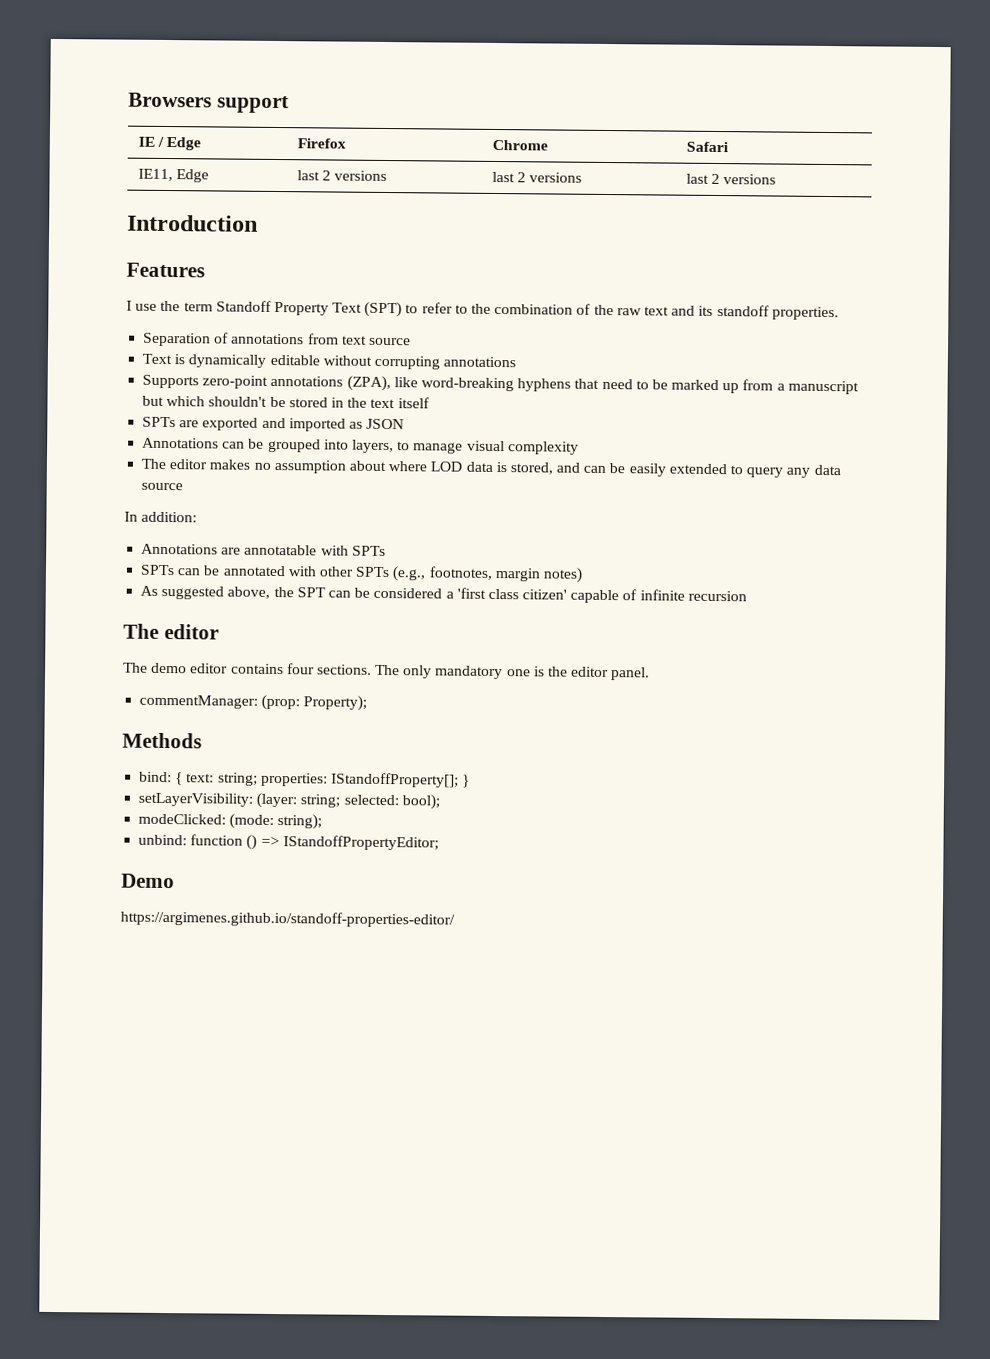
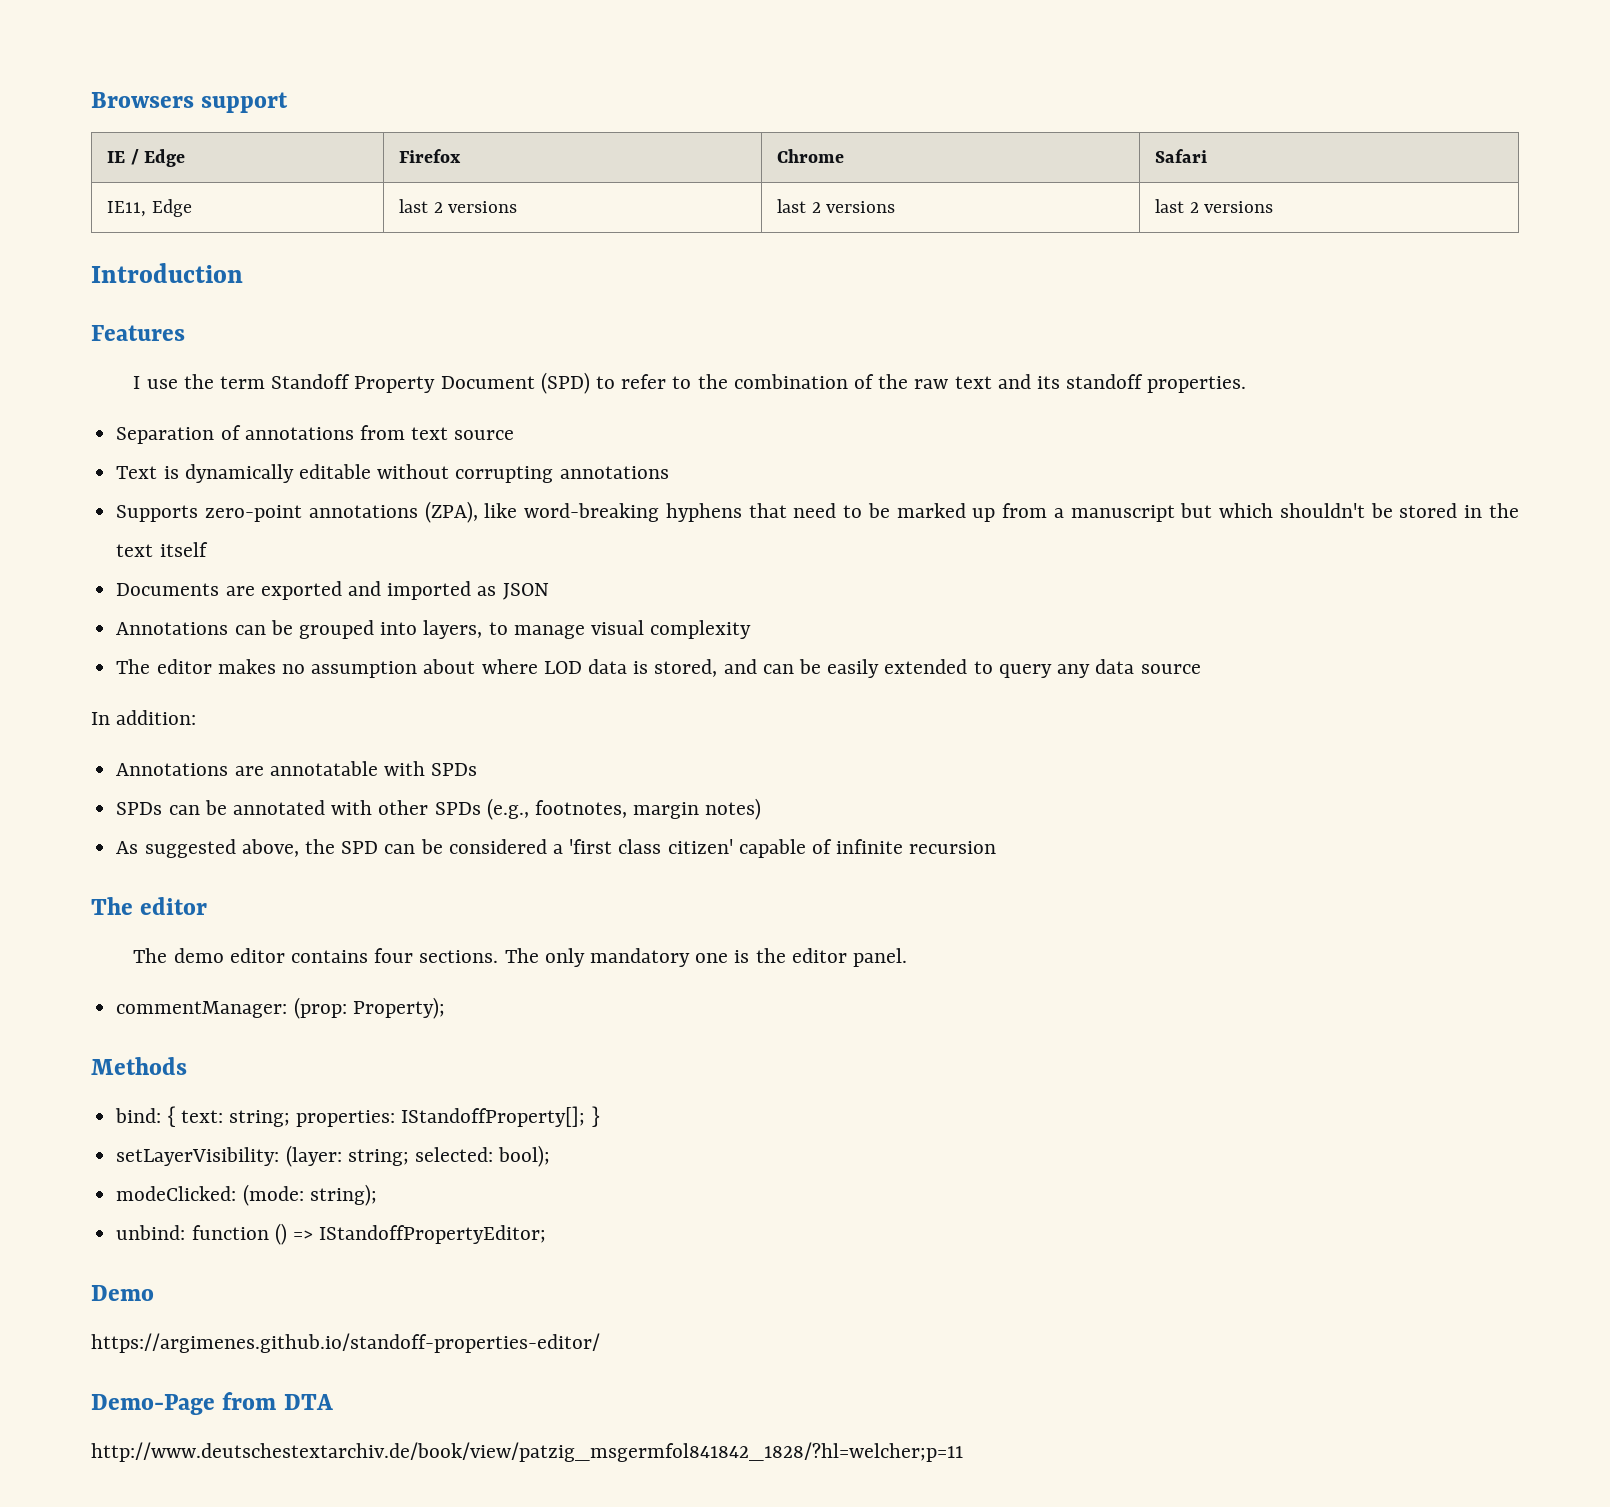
[332,301,403,318] Text (SPT) -> [440,372,590,394] Document (SPD)
[142,416,177,428] SPTs -> [116,583,220,596] Documents
[351,545,386,556] [140,564,176,576] SPTs // SPTs -> [431,763,478,776] [116,802,163,815] SPDs // SPDs
[355,566,391,578] SPTs -> [434,802,481,815] SPDs
[296,587,326,598] SPT -> [341,841,379,854] SPD
(455, 919) none -> [91,1392,333,1415] [91,1442,963,1462] // Demo-Page from DTA // http://www.deutschestextarchiv.de/book/view/patzig_msgermfol841842_1828/?hl=welcher;p=11

